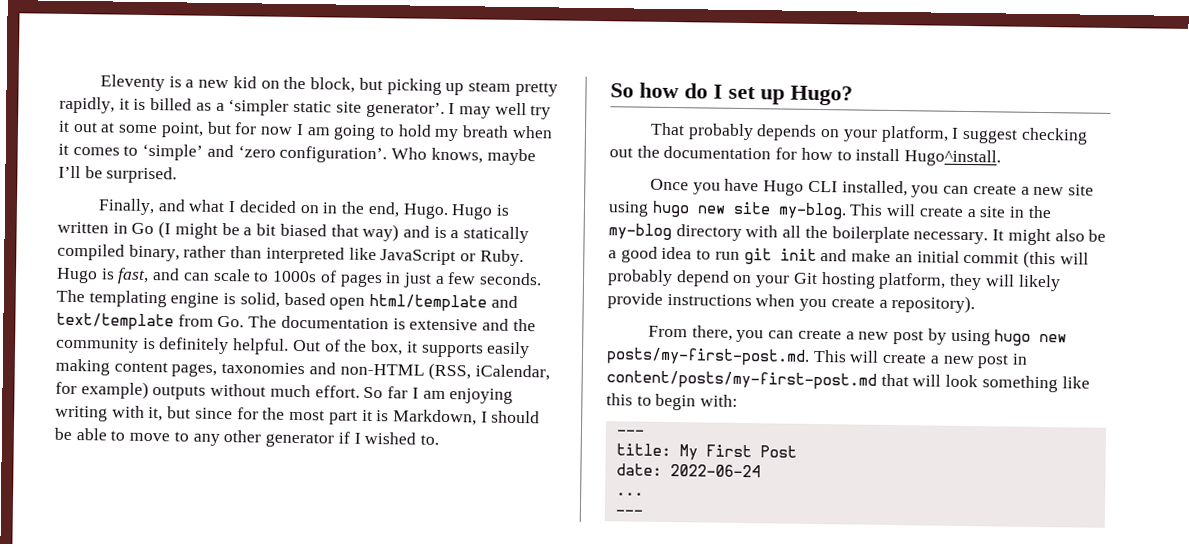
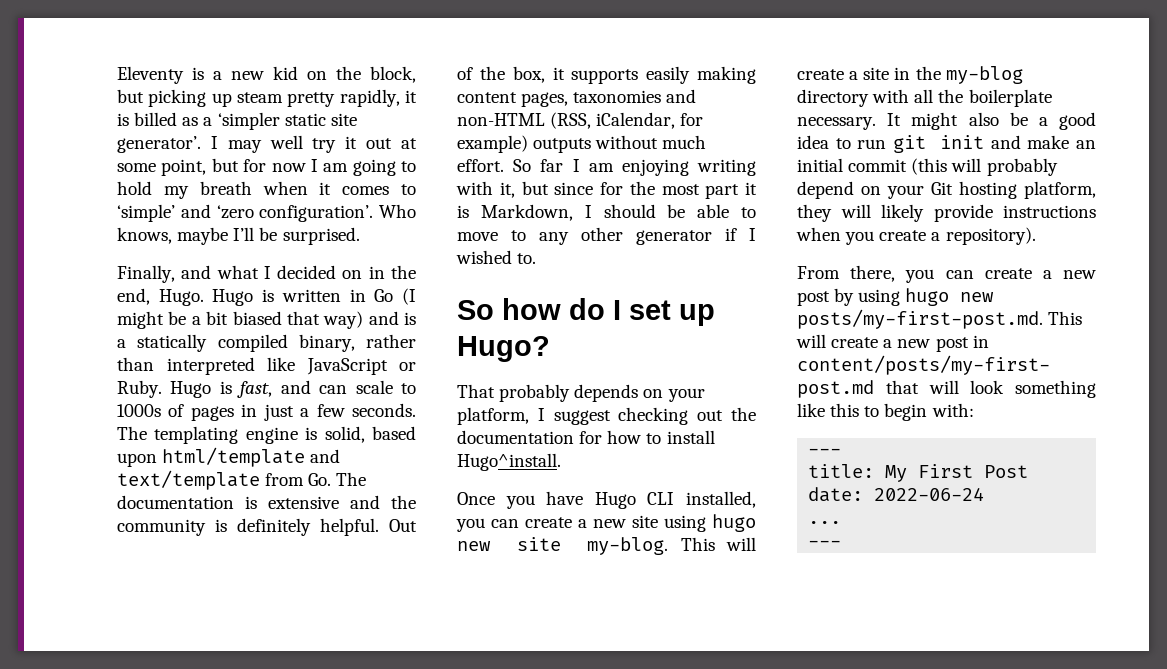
[329,297,366,310] open -> [117,453,157,467] upon

